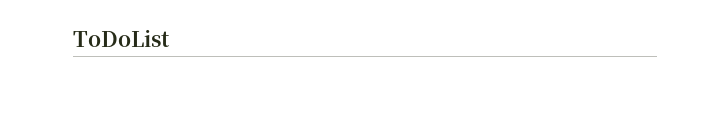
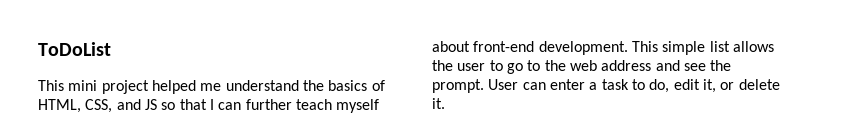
(170, 38) none -> [38,80,385,94] [38,99,380,113] [432,41,774,55] [432,60,732,74] [432,79,780,93] [432,98,445,109] // This mini project helped me understand the basics of HTML, CSS, and JS so that I can further teach myself about front-end development. This simple list allows the user to go to the web address and see the prompt. User can enter a task to do, edit it, or delete it.

